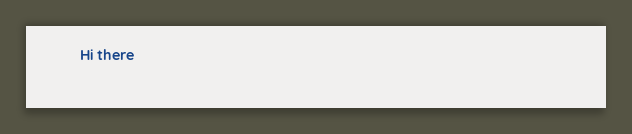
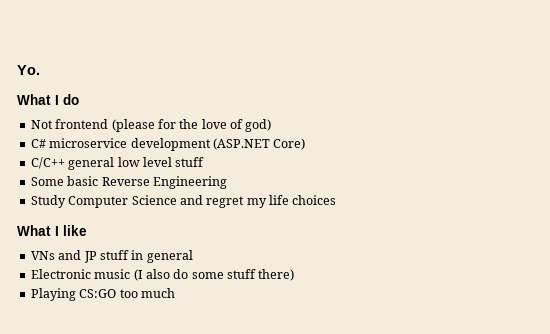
[80,49,134,60] Hi there -> [17,65,40,75] [17,94,79,105] [30,119,272,132] [30,138,306,151] [30,157,205,170] [30,176,227,189] [30,195,337,208] [17,225,87,236] [30,250,193,263] [30,269,295,281] [30,288,175,301] Yo. // What I do // Not frontend (please for the love of god) // C# microservice development (ASP.NET Core) // C/C++ general low level stuff // Some basic Reverse Engineering // Study Computer Science and regret my life choices // What I like // VNs and JP stuff in general // Electronic music (I also do some stuff there) // Playing CS:GO too much

